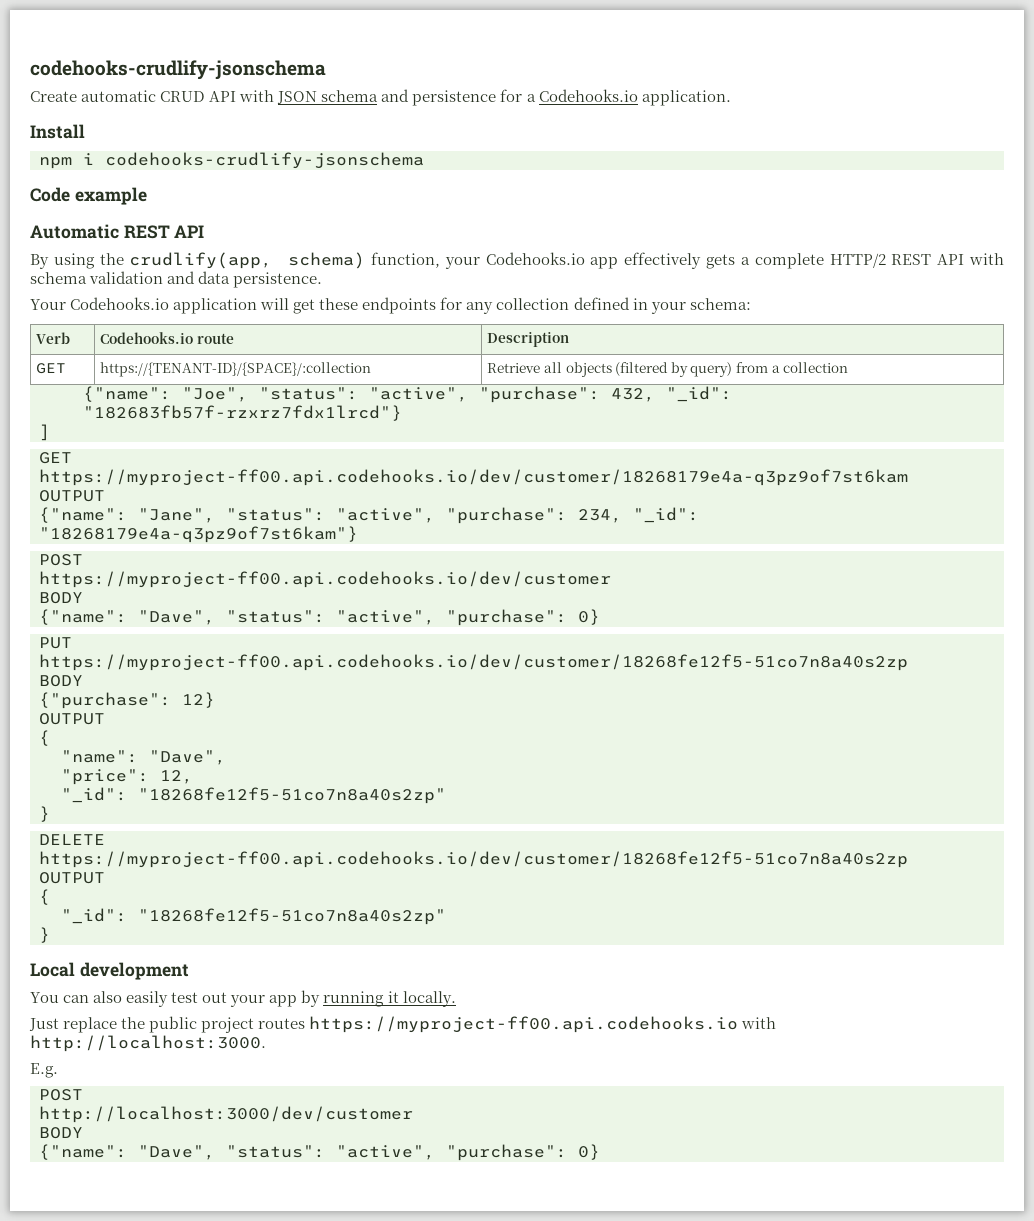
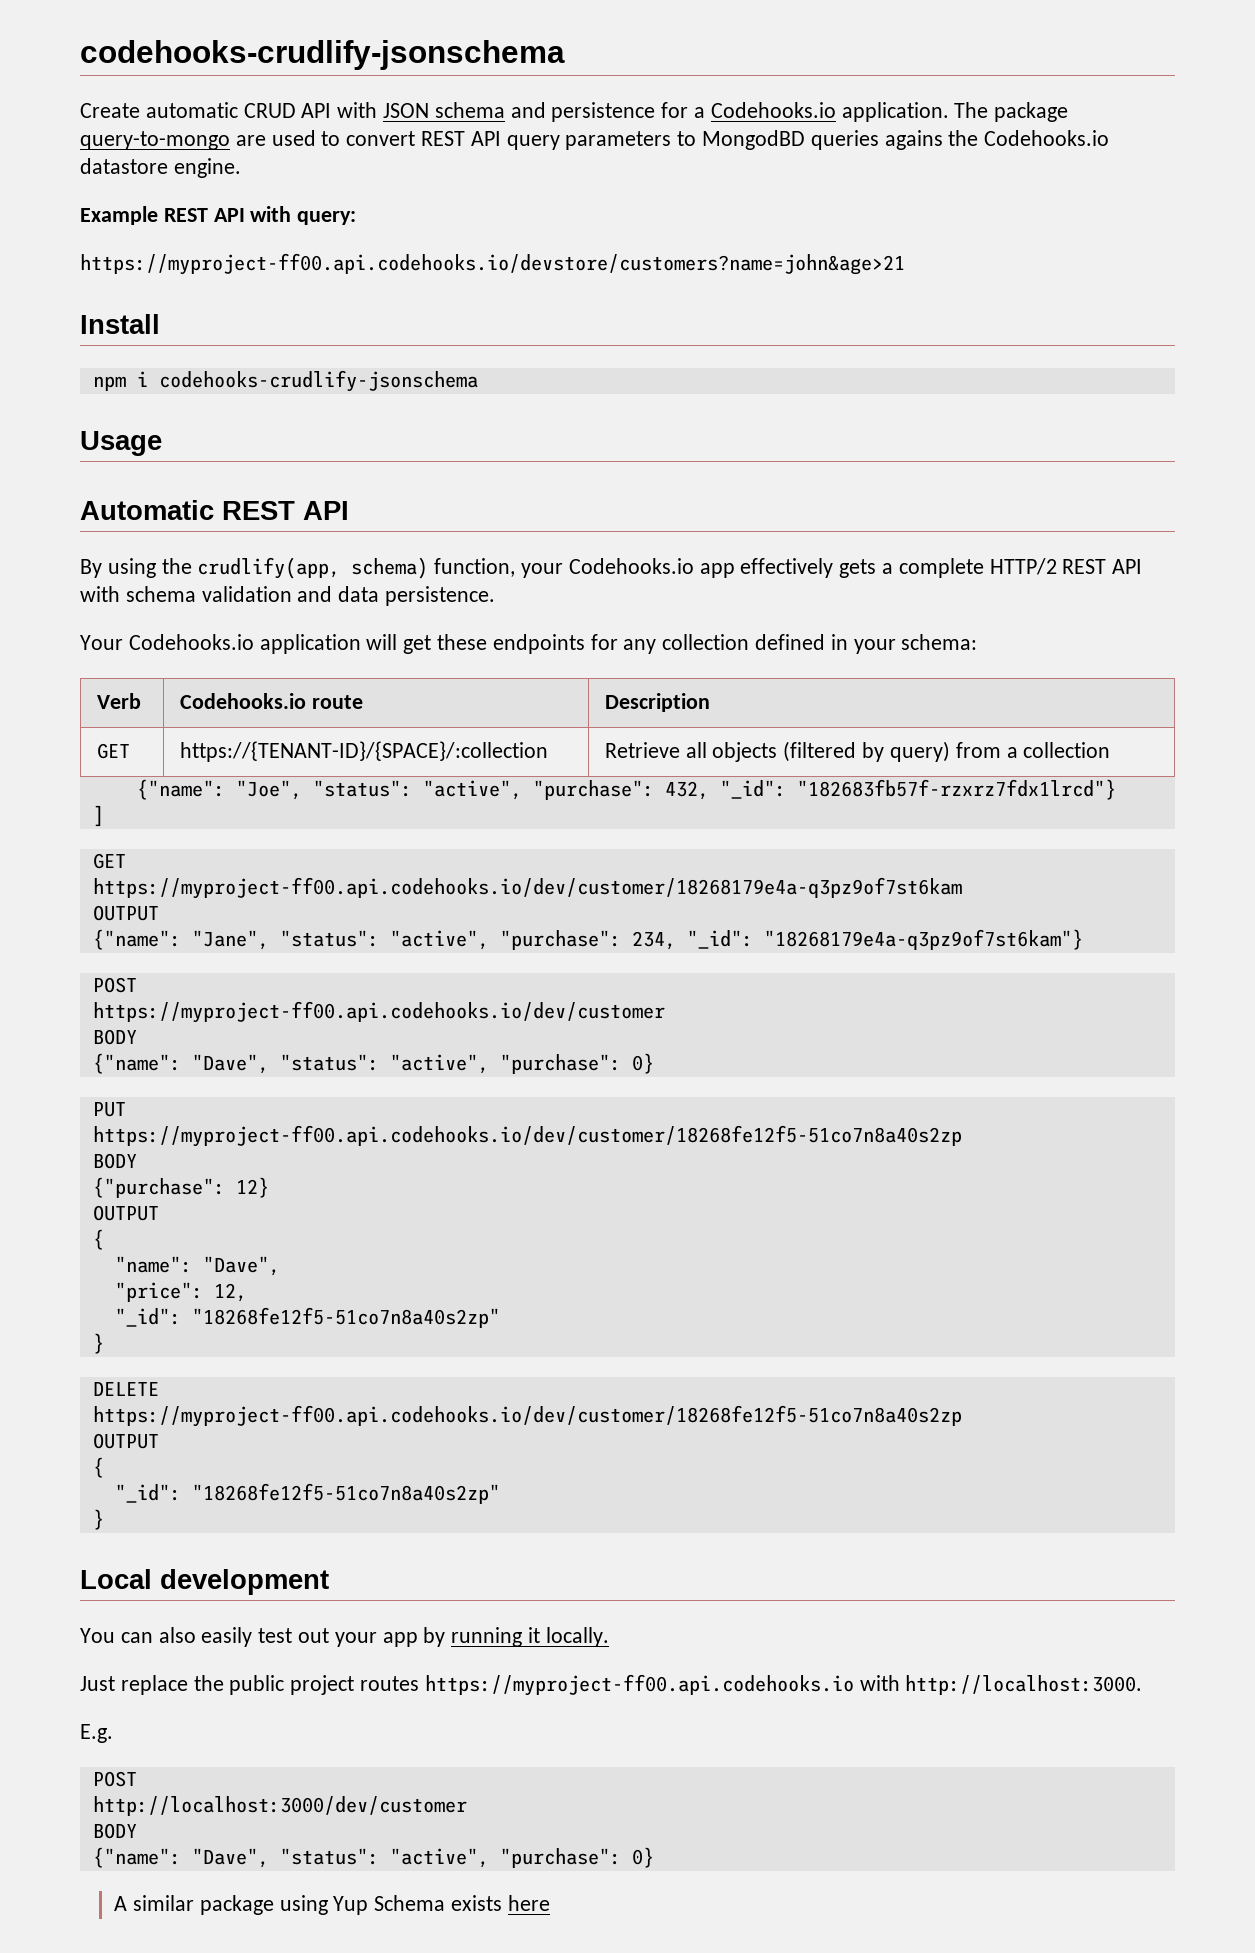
(731, 98) none -> [954,102,1069,122] [80,130,1110,150] [80,158,241,178] [80,206,357,225] [80,253,905,275] The package query-to-mongo are used to convert REST API query parameters to MongodBD queries agains the Codehooks.io datastore engine. // Example REST API with query: // https://myproject-ff00.api.codehooks.io/devstore/customers?name=john&age>21
[30,187,147,205] Code example -> [80,431,162,456] Usage
(600, 1152) none -> [114,1895,550,1915] // A similar package using Yup Schema exists here

